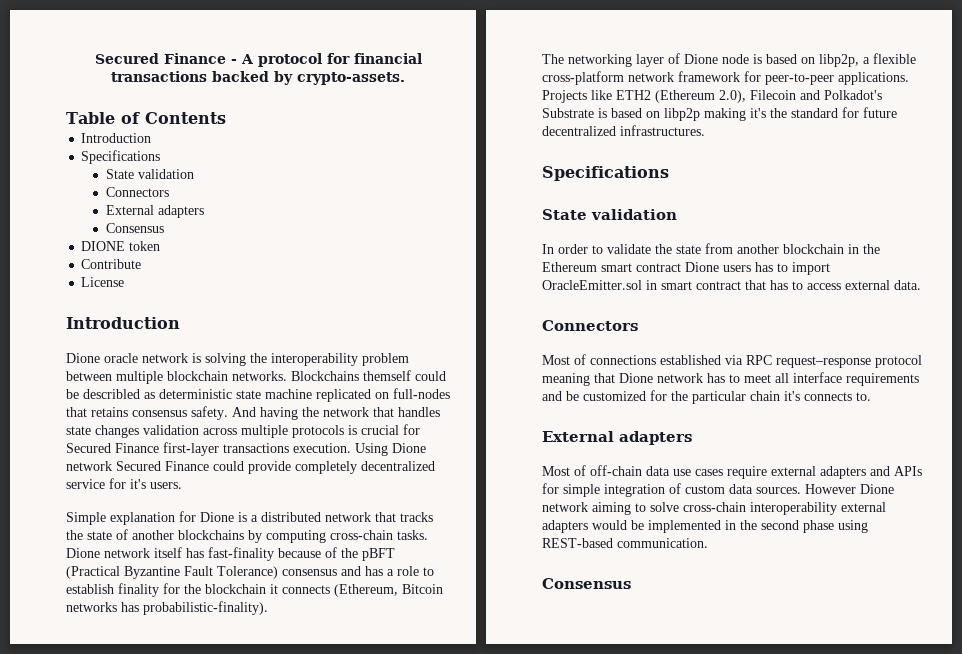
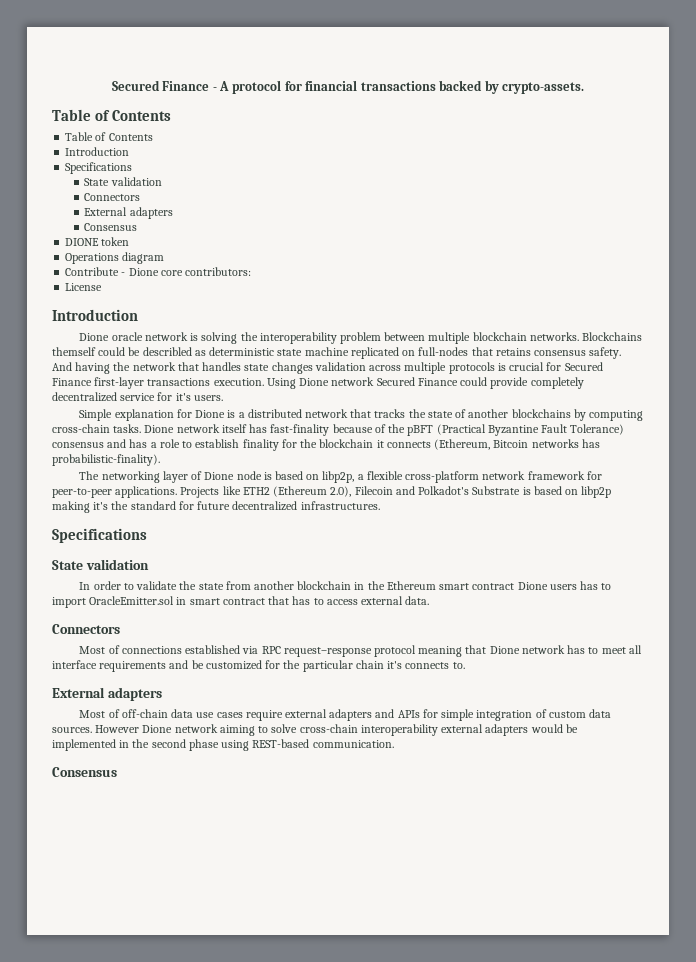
(226, 118) none -> [65,132,153,141] // Table of Contents
(161, 246) none -> [65,252,165,264] // Operations diagram
(142, 264) none -> [121,267,252,276] - Dione core contributors:

